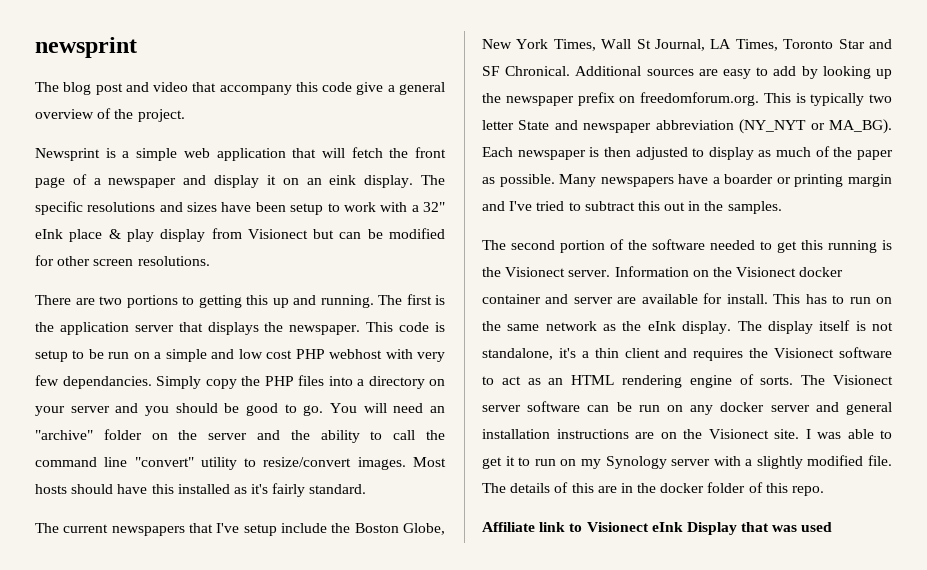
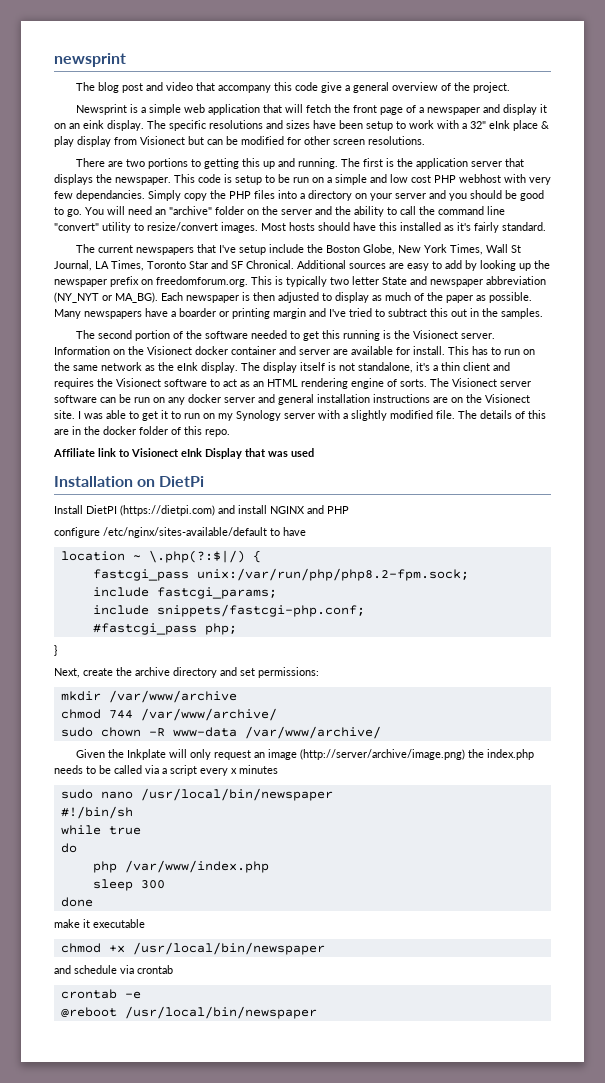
(833, 527) none -> [54,476,205,487] [54,505,349,516] [54,527,306,538] [60,550,261,563] [92,568,469,581] [92,587,277,599] [92,604,365,617] [92,623,237,635] [54,645,57,656] [54,667,319,678] [60,690,237,703] [60,708,277,721] [60,726,381,739] [75,749,534,760] [54,765,278,776] [60,788,333,801] [60,806,133,819] [60,825,141,835] [60,843,77,853] [92,860,269,873] [92,879,165,891] [60,897,93,907] [54,919,145,928] [60,942,325,955] [54,965,173,974] [60,989,141,999] [60,1006,317,1019] // Installation on DietPi // Install DietPI (https://dietpi.com) and install NGINX and PHP // configure /etc/nginx/sites-available/default to have // location ~ \.php(?:$|/) { // fastcgi_pass unix:/var/run/php/php8.2-fpm.sock; // include fastcgi_params; // include snippets/fastcgi-php.conf; // #fastcgi_pass php; // } // Next, create the archive directory and set permissions: // mkdir /var/www/archive // chmod 744 /var/www/archive/ // sudo chown -R www-data /var/www/archive/ // Given the Inkplate will only request an image (http://server/archive/image.png) the index.php needs to be called via a script every x minutes // sudo nano /usr/local/bin/newspaper // #!/bin/sh // while true // do // php /var/www/index.php // sleep 300 // done // make it executable // chmod +x /usr/local/bin/newspaper // and schedule via crontab // crontab -e // @reboot /usr/local/bin/newspaper

